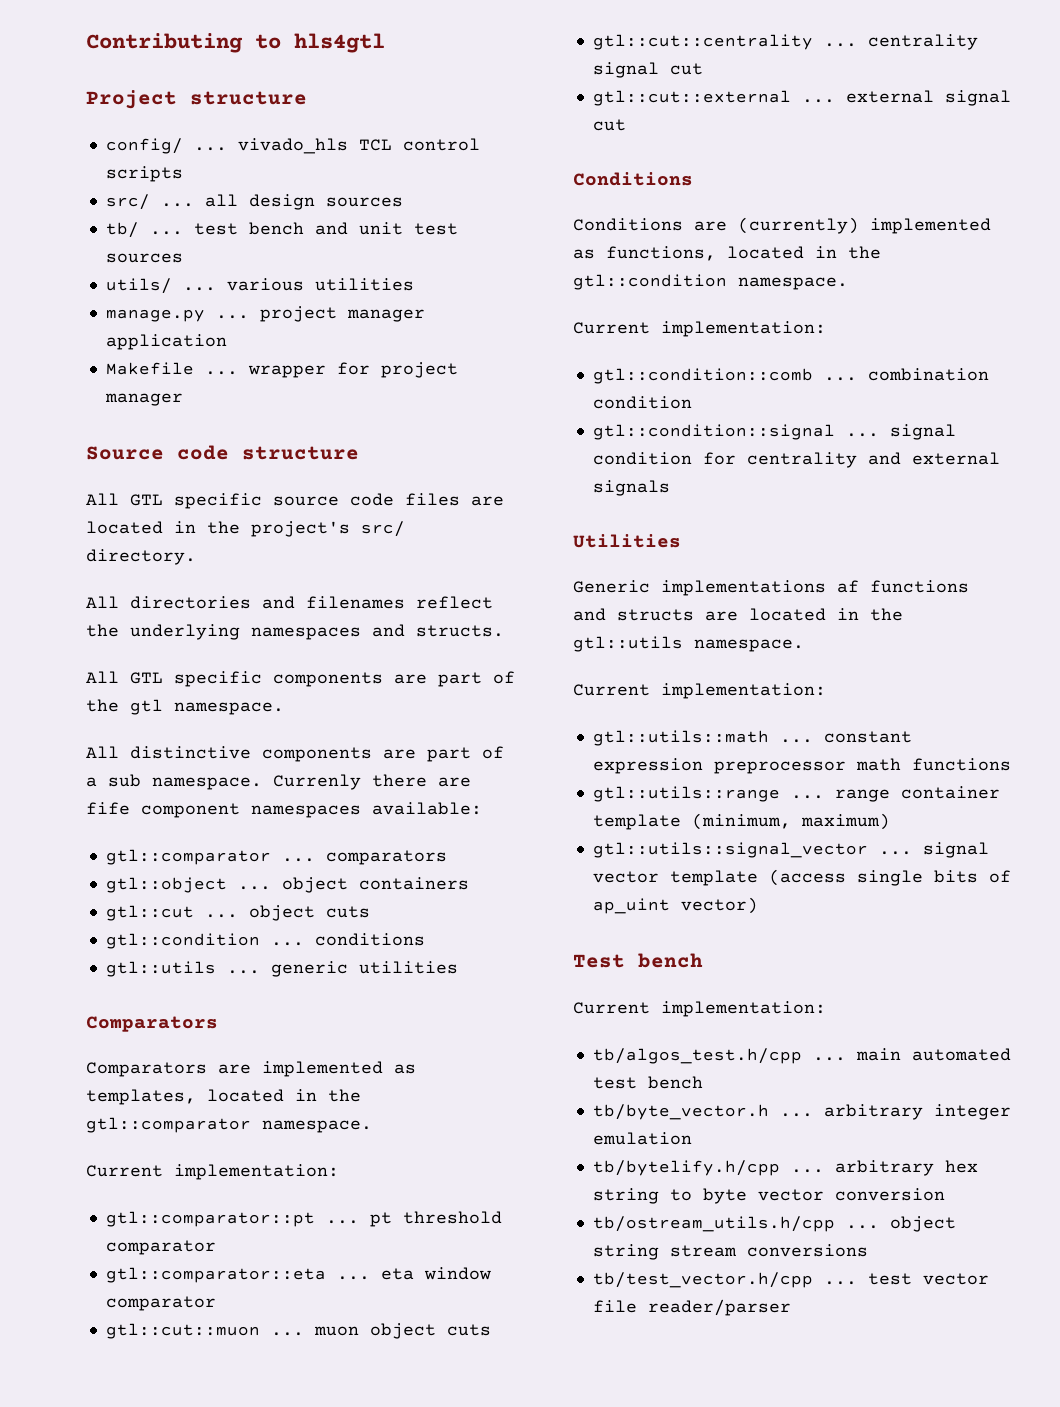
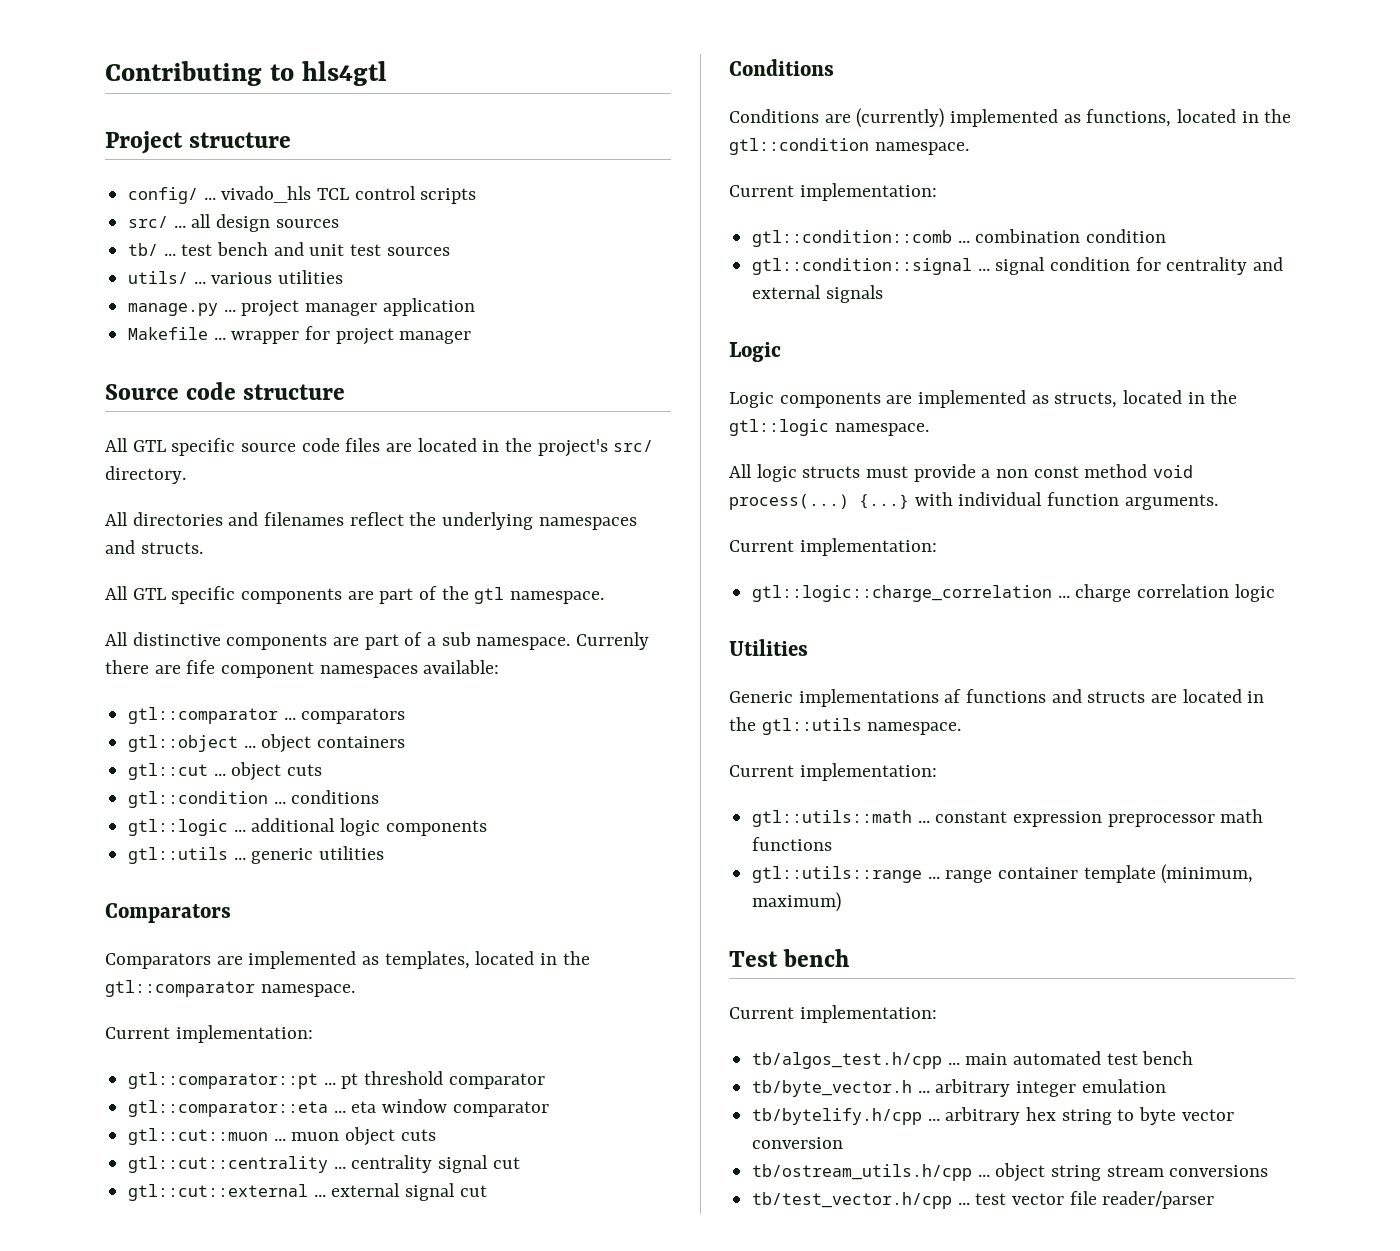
(425, 939) none -> [128,818,487,836] // gtl::logic ... additional logic components
(670, 488) none -> [729,342,781,362] [729,390,1238,408] [729,419,929,436] [729,464,1194,482] [729,492,1218,510] [729,538,937,556] [752,584,1275,602] // Logic // Logic components are implemented as structs, located in the gtl::logic namespace. // All logic structs must provide a non const method void process(...) {...} with individual function arguments. // Current implementation: // gtl::logic::charge_correlation ... charge correlation logic
[592,842,989,858] [592,869,1011,886] [592,897,758,914] // gtl::utils::signal_vector ... signal vector template (access single bits of ap_uint vector) -> (842, 902) none

